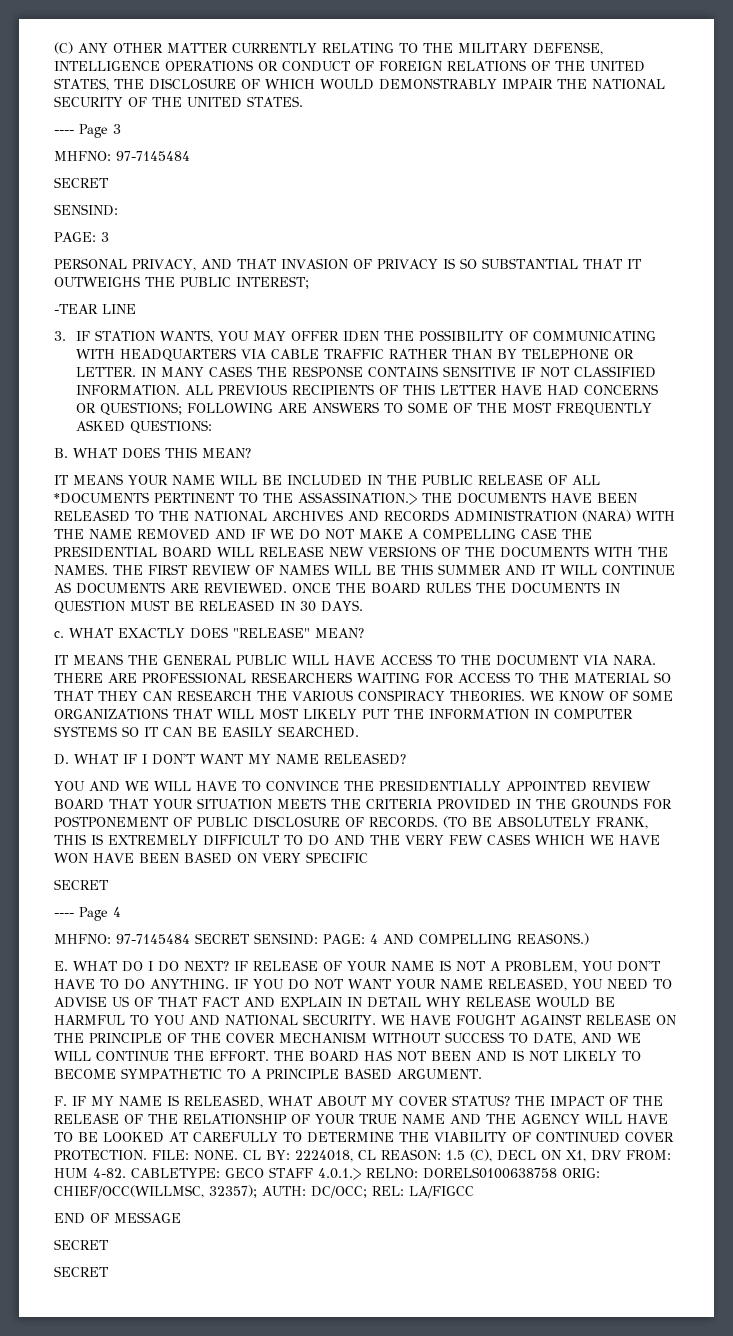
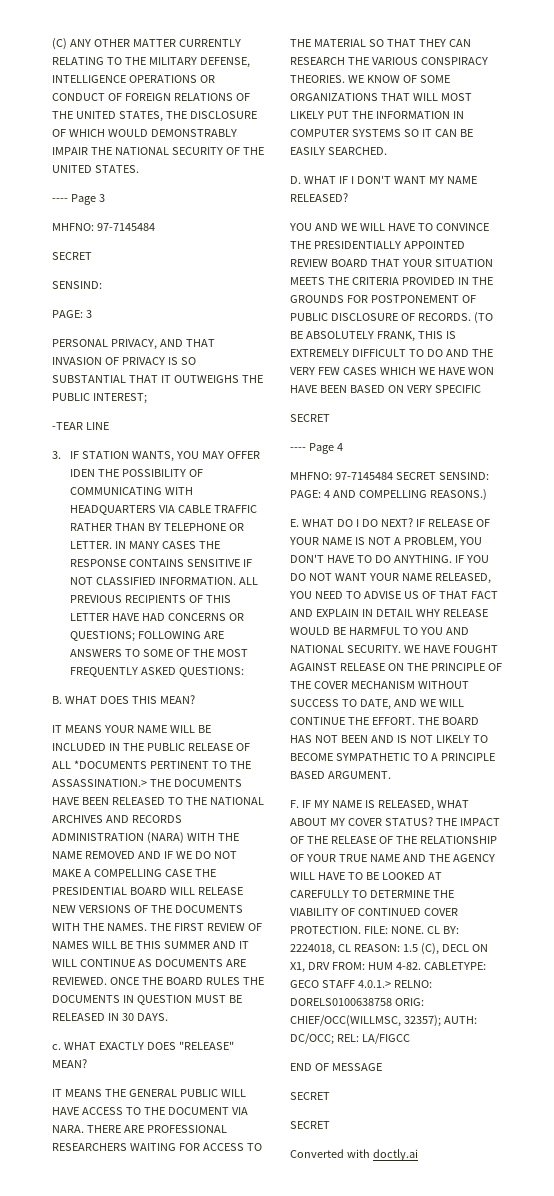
(109, 1271) none -> [290,1149,418,1161] // Converted with doctly.ai

